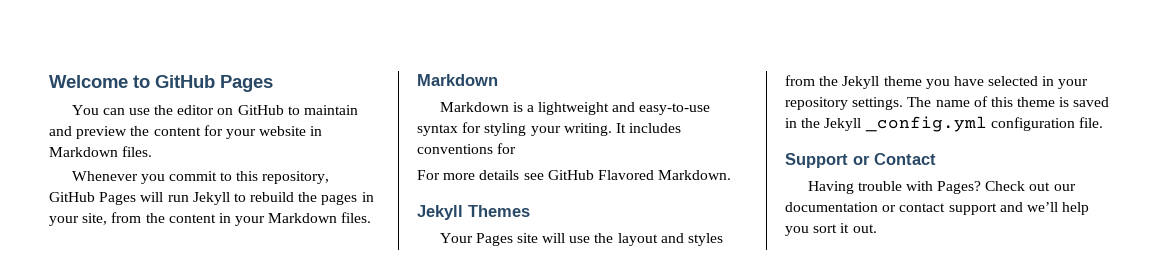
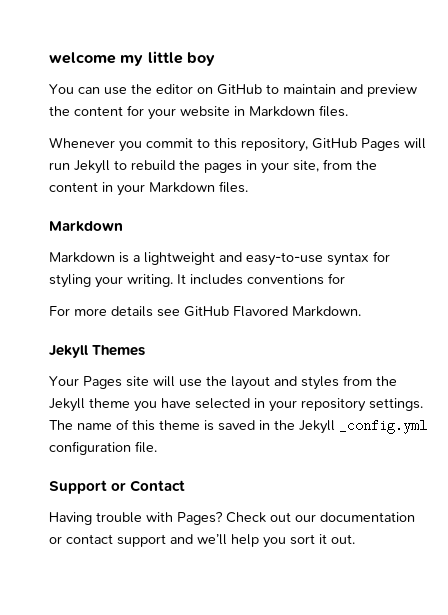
[49,75,273,92] Welcome to GitHub Pages -> [49,51,215,66] welcome my little boy

